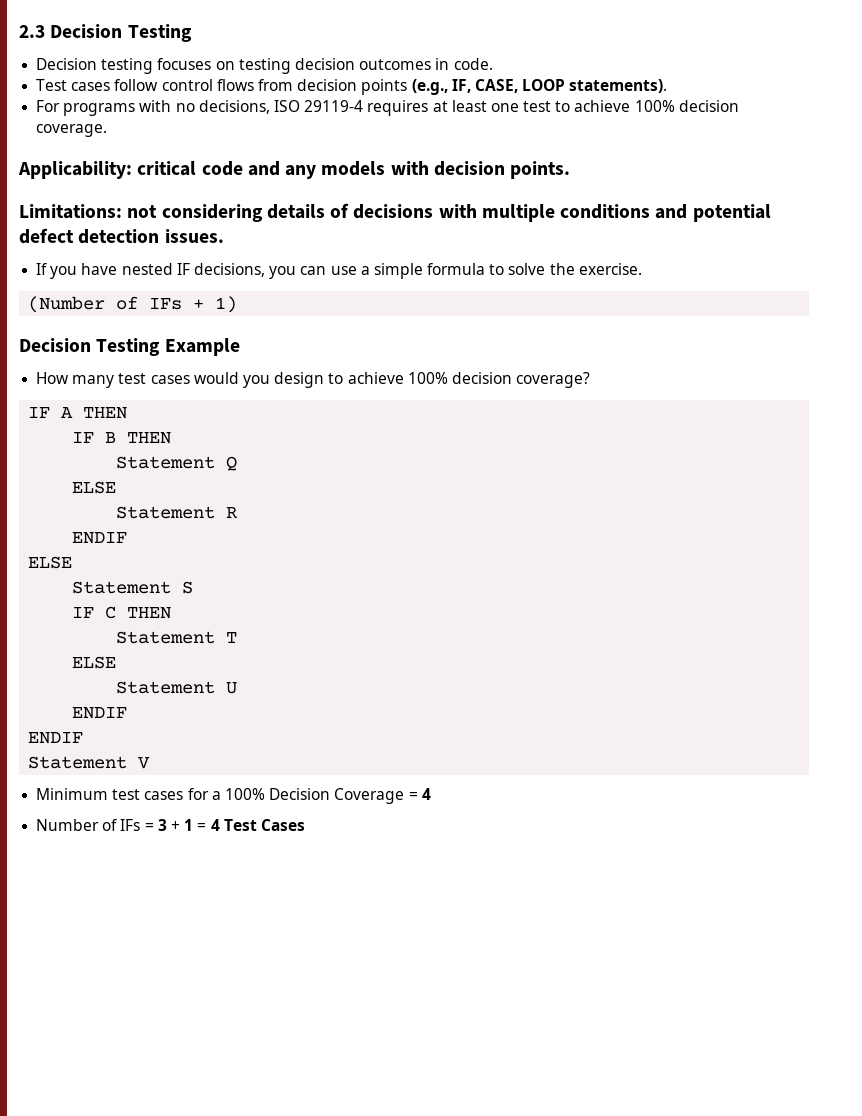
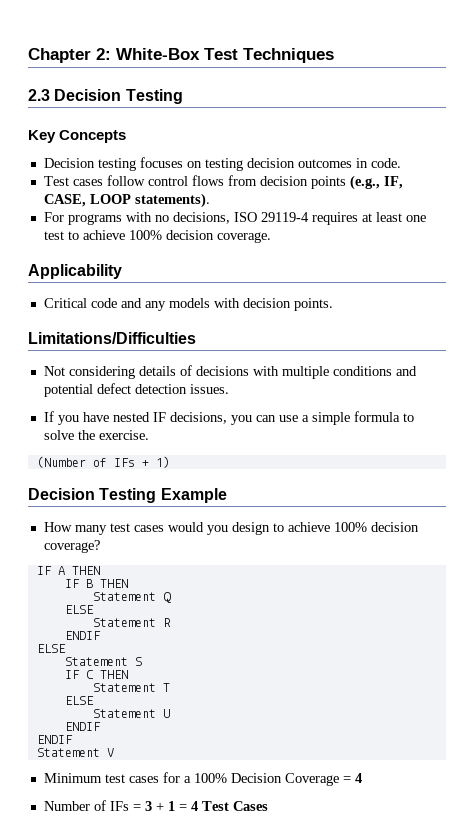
(19, 31) none -> [28,48,334,63] Chapter 2: White-Box Test Techniques //
(192, 33) none -> [28,130,127,143] // Key Concepts
[18,161,197,179] Applicability: critical -> [28,264,122,279] [43,298,87,308] Applicability // Critical
[19,204,158,219] Limitations: not -> [28,332,196,344] [43,366,65,376] Limitations/Difficulties // Not

